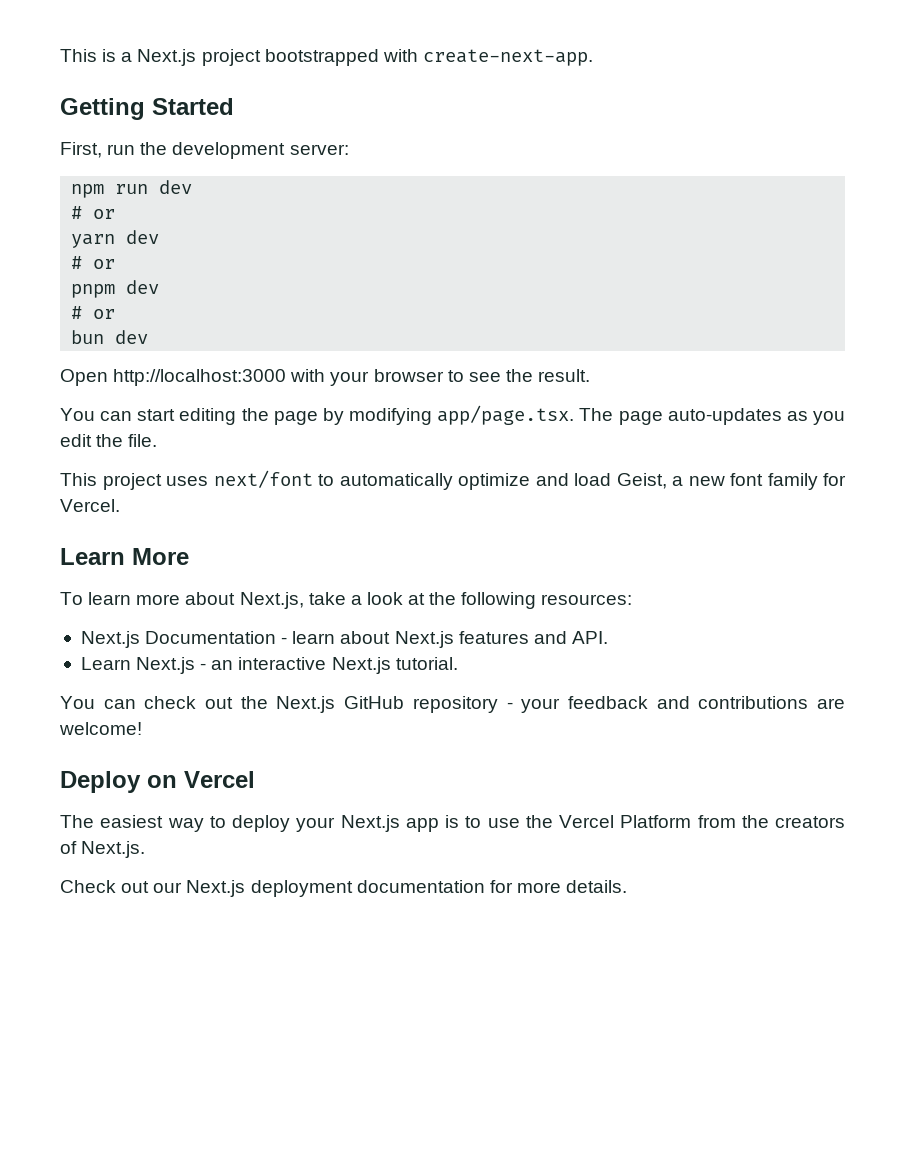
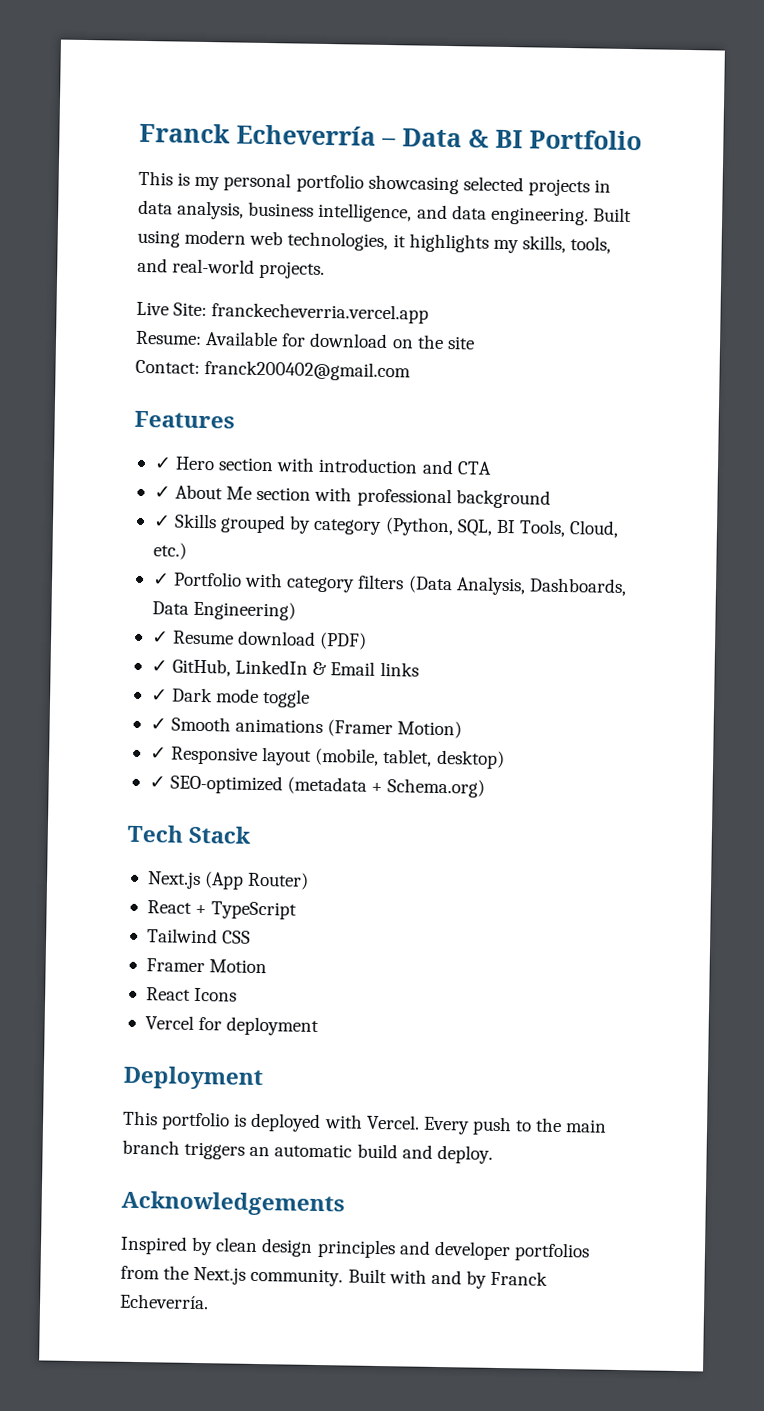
[60,49,593,66] [60,98,234,120] [60,142,349,159] [71,180,193,198] [71,206,116,219] [71,230,160,248] [71,256,116,269] [71,280,160,298] [71,306,116,319] [71,330,149,344] [60,369,591,386] [60,405,846,425] [60,434,158,447] [60,470,846,490] [60,499,120,512] [60,548,189,565] [60,592,633,609] [80,631,608,648] [80,657,458,674] [60,696,846,713] [59,722,142,735] [60,771,255,793] [60,815,845,832] [60,841,146,858] [60,880,628,897] This is a Next.js project bootstrapped with create-next-app. // Getting Started // First, run the development server: // npm run dev // # or // yarn dev // # or // pnpm dev // # or // bun dev // Open http://localhost:3000 with your browser to see the result. // You can start editing the page by modifying app/page.tsx. The page auto-updates as you edit the file. // This project uses next/font to automatically optimize and load Geist, a new font family for Vercel. // Learn More // To learn more about Next.js, take a look at the following resources: // Next.js Documentation - learn about Next.js features and API. // Learn Next.js - an interactive Next.js tutorial. // You can check out the Next.js GitHub repository - your feedback and contributions are welcome! // Deploy on Vercel // The easiest way to deploy your Next.js app is to use the Vercel Platform from the creators of Next.js. // Check out our Next.js deployment documentation for more details. -> [139,122,642,151] [138,170,612,197] [138,199,632,226] [137,229,612,254] [137,257,326,279] [136,301,430,324] [135,330,475,350] [135,359,412,382] [134,410,235,429] [153,456,492,475] [153,484,551,509] [152,513,620,538] [152,542,187,560] [151,571,627,597] [151,600,297,621] [151,630,368,650] [150,658,419,677] [150,687,311,708] [149,716,463,739] [149,746,505,770] [148,774,486,798] [127,824,252,844] [146,871,310,890] [146,900,298,920] [146,928,252,944] [145,958,268,974] [145,987,238,1002] [144,1015,320,1037] [123,1065,263,1091] [123,1110,608,1136] [122,1139,493,1164] [121,1190,345,1217] [120,1235,590,1262] [120,1265,549,1289] [119,1293,209,1310] Franck Echeverría – Data & BI Portfolio // This is my personal portfolio showcasing selected projects in data analysis, business intelligence, and data engineering. Built using modern web technologies, it highlights my skills, tools, and real-world projects. // Live Site: franckecheverria.vercel.app // Resume: Available for download on the site // Contact: franck200402@gmail.com // Features // ✓ Hero section with introduction and CTA // ✓ About Me section with professional background // ✓ Skills grouped by category (Python, SQL, BI Tools, Cloud, etc.) // ✓ Portfolio with category filters (Data Analysis, Dashboards, Data Engineering) // ✓ Resume download (PDF) // ✓ GitHub, LinkedIn & Email links // ✓ Dark mode toggle // ✓ Smooth animations (Framer Motion) // ✓ Responsive layout (mobile, tablet, desktop) // ✓ SEO-optimized (metadata + Schema.org) // Tech Stack // Next.js (App Router) // React + TypeScript // Tailwind CSS // Framer Motion // React Icons // Vercel for deployment // Deployment // This portfolio is deployed with Vercel. Every push to the main branch triggers an automatic build and deploy. // Acknowledgements // Inspired by clean design principles and developer portfolios from the Next.js community. Built with and by Franck Echeverría.

